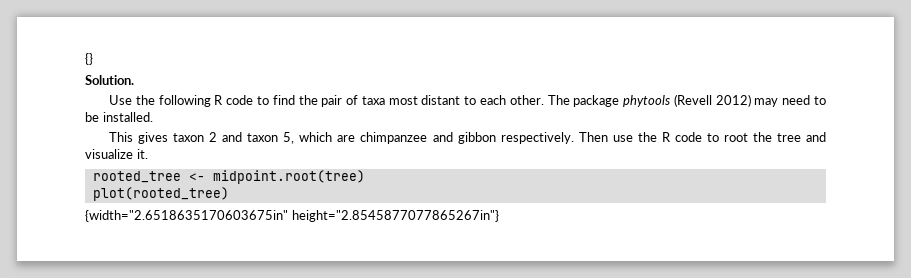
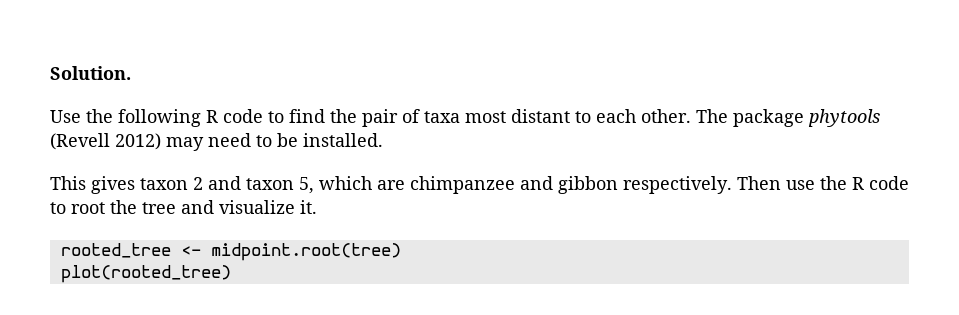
[85,53,93,65] {} // -> (50, 73) none
[85,210,499,222] // {width="2.6518635170603675in" height="2.8545877077865267in"} -> (231, 274) none

